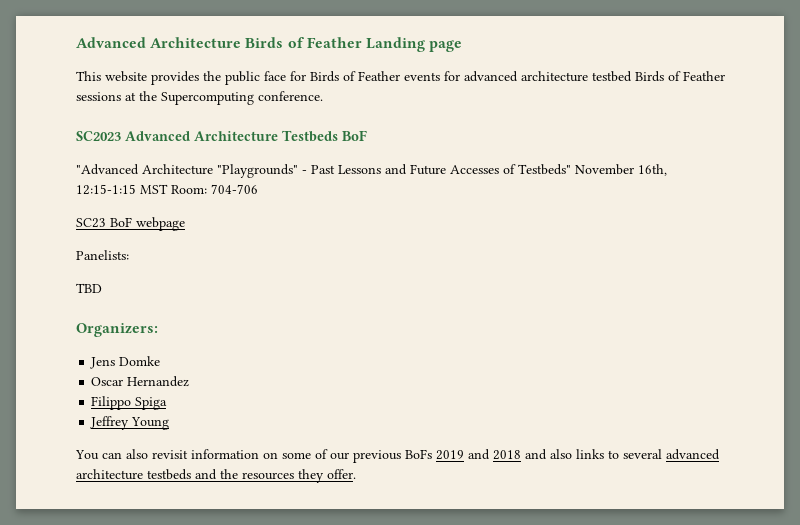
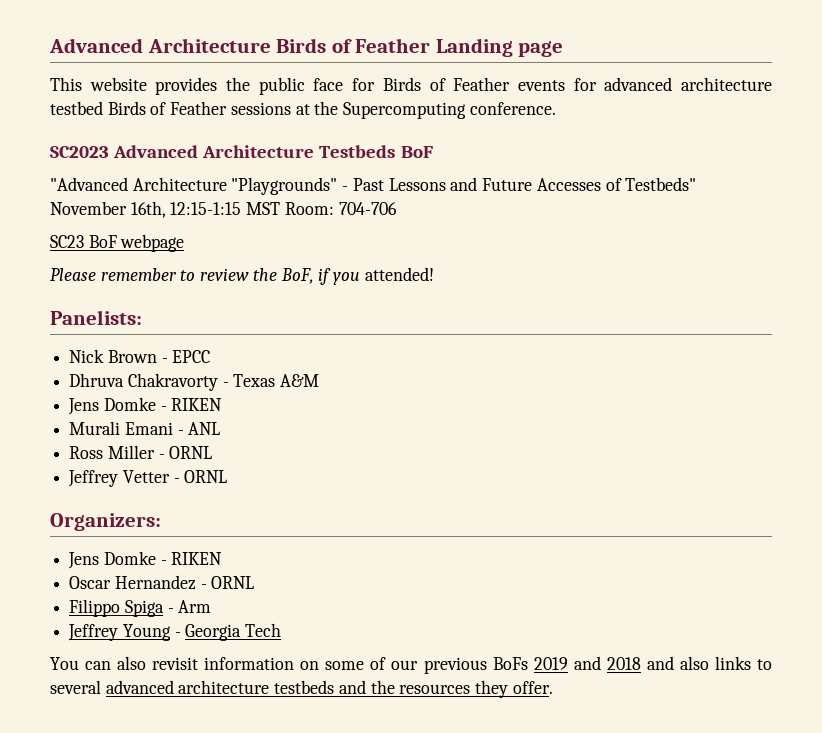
[76,250,129,260] [76,283,102,293] Panelists: // TBD -> [50,267,434,285] [50,310,142,325] [69,349,211,363] [69,373,320,391] [68,397,223,415] [69,421,221,435] [69,445,213,459] [68,470,228,487] Please remember to review the BoF, if you attended! // Panelists: // Nick Brown - EPCC // Dhruva Chakravorty - Texas A&M // Jens Domke - RIKEN // Murali Emani - ANL // Ross Miller - ORNL // Jeffrey Vetter - ORNL
(161, 361) none -> [160,552,223,565] - RIKEN
(190, 381) none -> [200,576,255,589] - ORNL
(168, 403) none -> [167,600,212,613] - Arm
(170, 423) none -> [174,623,282,641] - Georgia Tech

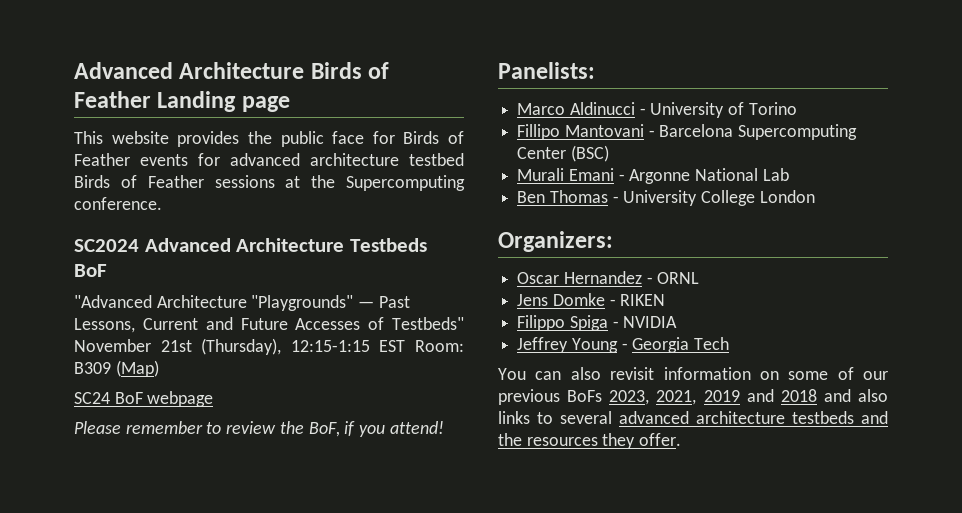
[50,146,109,158] SC2023 -> [74,239,139,252] SC2024
[342,178,446,191] - Past Lessons -> [358,296,410,308] [74,318,198,333] — Past Lessons, Current
[130,201,397,218] [50,235,84,248] 16th, 12:15-1:15 MST Room: 704-706 // SC23 -> [160,338,464,355] [74,360,159,377] [74,392,110,404] 21st (Thursday), 12:15-1:15 EST Room: B309 (Map) // SC24
[364,267,434,281] attended! -> [389,421,444,434] attend!
[69,349,211,363] [69,373,320,391] [68,397,223,415] [69,421,221,435] [69,445,213,459] [68,470,228,487] [50,513,161,531] [68,551,223,569] [69,575,255,590] Nick Brown - EPCC // Dhruva Chakravorty - Texas A&M // Jens Domke - RIKEN // Murali Emani - ANL // Ross Miller - ORNL // Jeffrey Vetter - ORNL // Organizers: // Jens Domke - RIKEN // Oscar Hernandez - ORNL -> [517,102,797,118] [517,124,858,140] [517,145,609,162] [517,168,789,184] [517,190,815,206] [498,231,613,252] [517,271,700,284] [517,293,666,306] Marco Aldinucci - University of Torino // Fillipo Mantovani - Barcelona Supercomputing Center (BSC) // Murali Emani - Argonne National Lab // Ben Thomas - University College London // Organizers: // Oscar Hernandez - ORNL // Jens Domke - RIKEN
[178,600,212,613] Arm -> [623,316,678,328] NVIDIA
(528, 663) none -> [609,390,697,405] 2023, 2021,

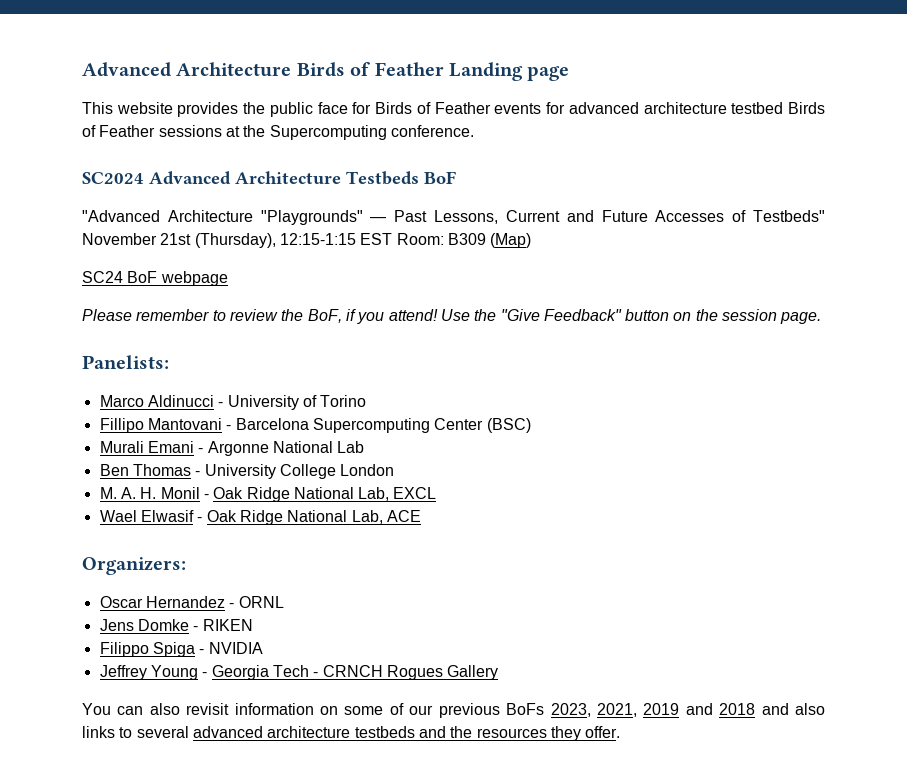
(444, 427) none -> [440,309,822,324] Use the "Give Feedback" button on the session page.
(815, 196) none -> [99,487,437,502] [99,510,421,525] // M. A. H. Monil - Oak Ridge National Lab, EXCL // Wael Elwasif - Oak Ridge National Lab, ACE
(730, 343) none -> [313,665,499,680] - CRNCH Rogues Gallery

